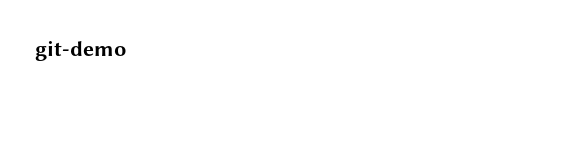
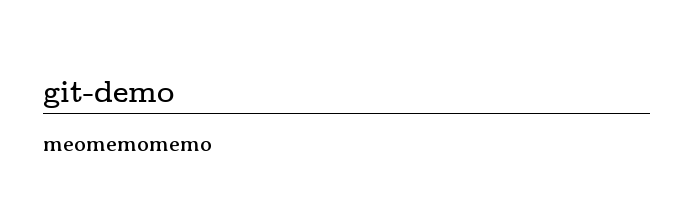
(126, 50) none -> [43,141,212,151] // meomemomemo

